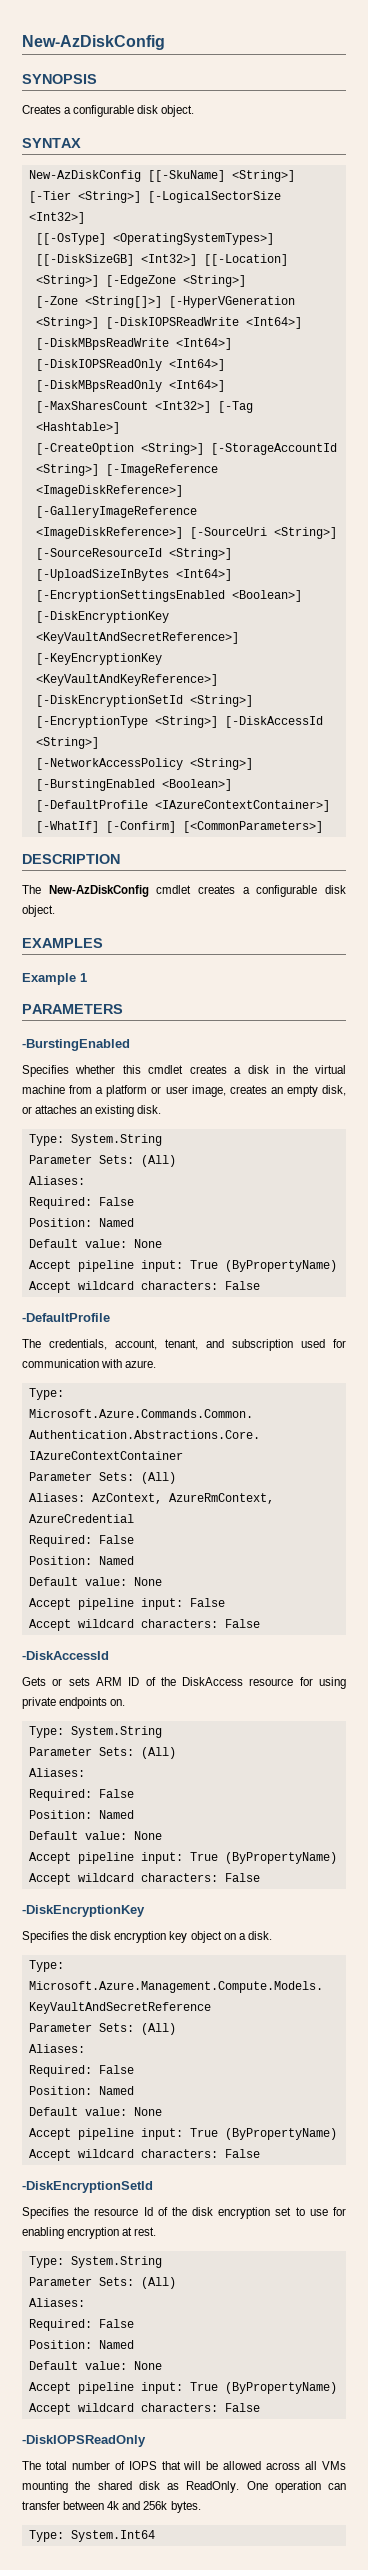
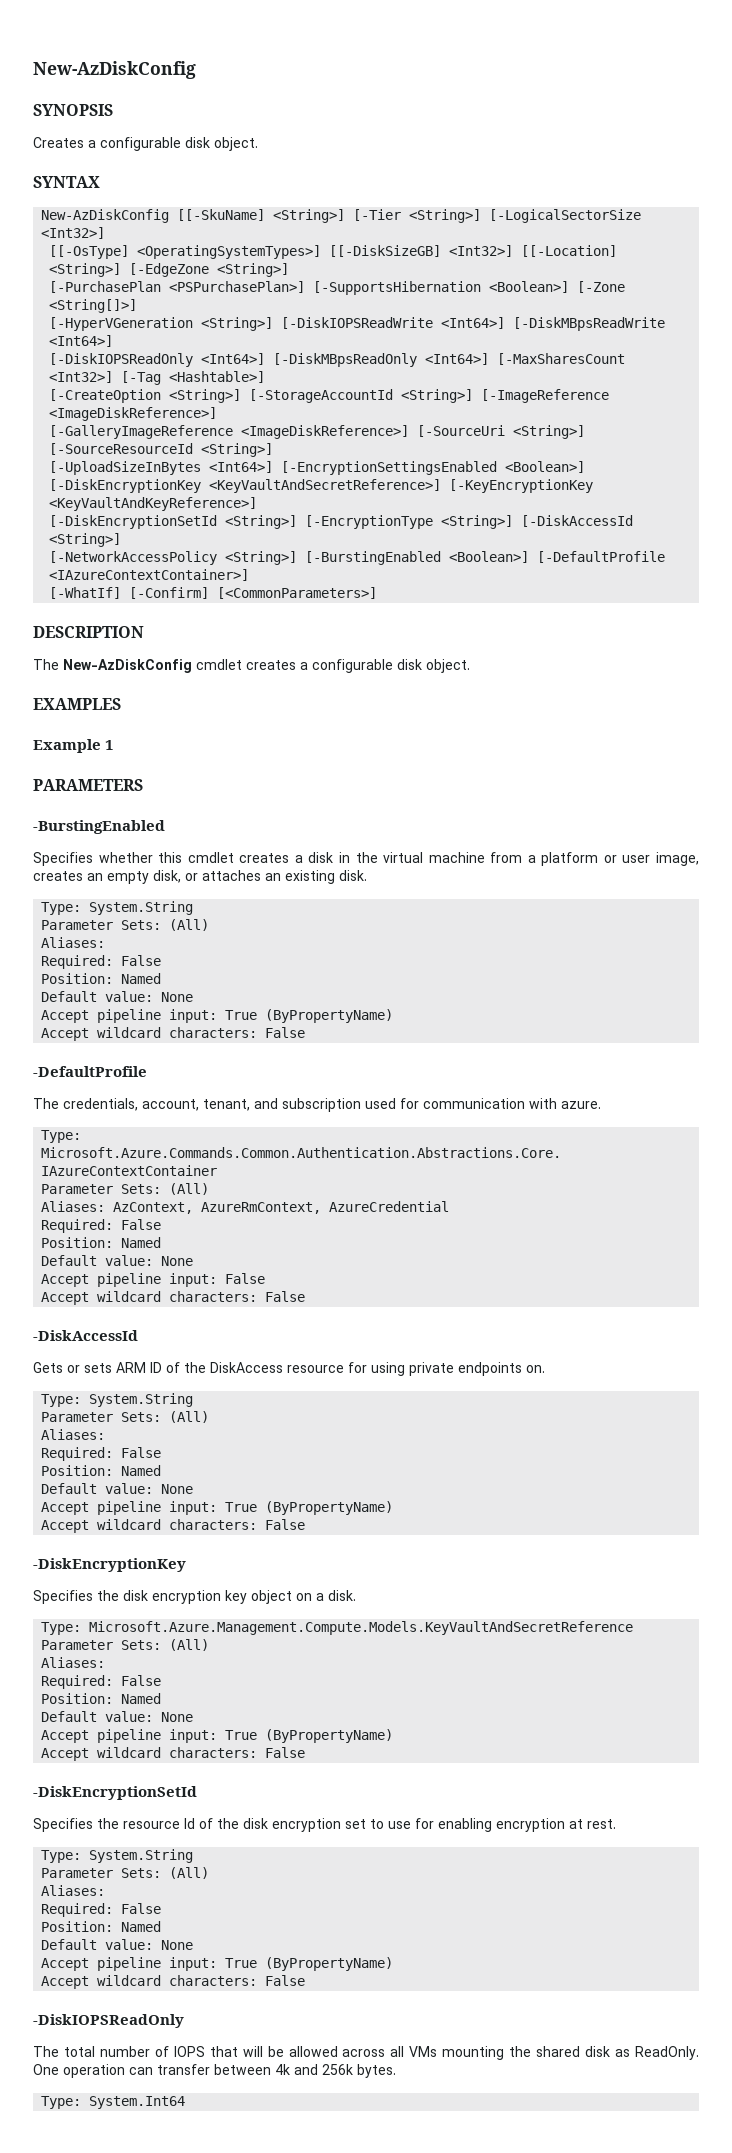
(246, 281) none -> [49,281,570,295] [-PurchasePlan <PSPurchasePlan>] [-SupportsHibernation <Boolean>]
(162, 302) none -> (138, 306) //

